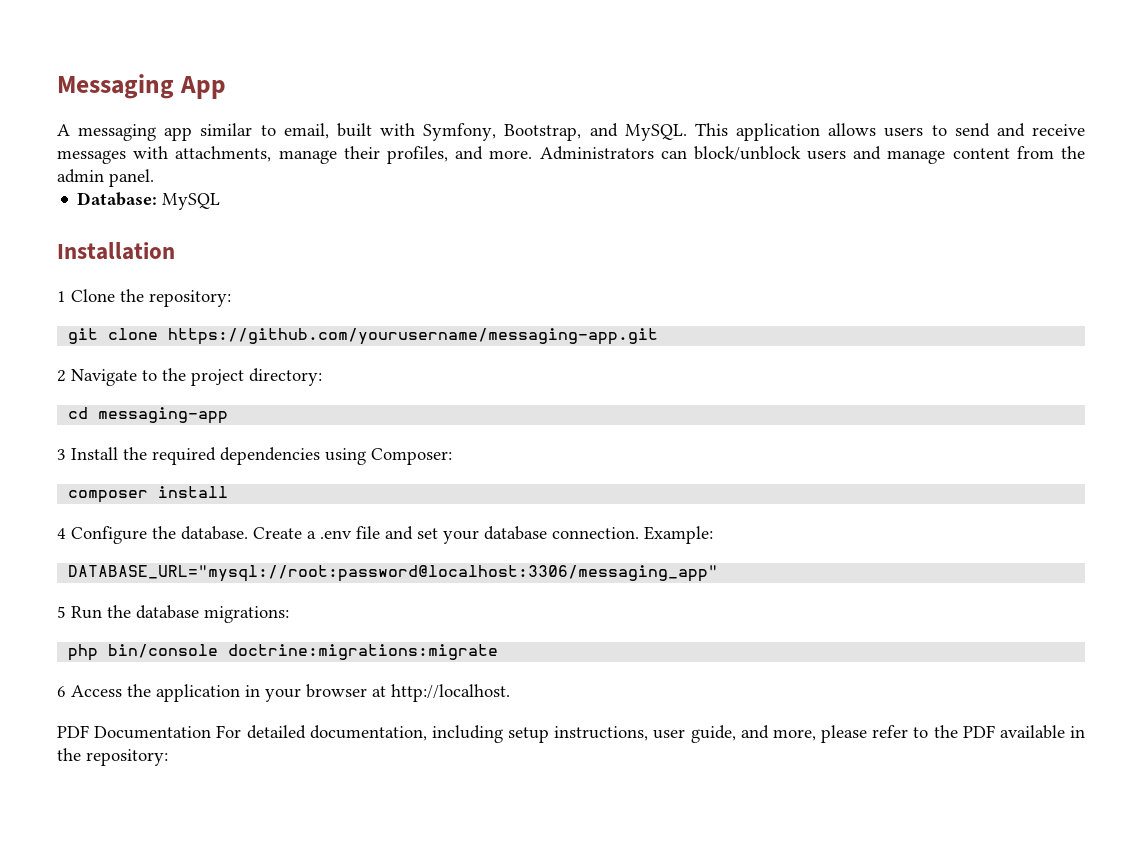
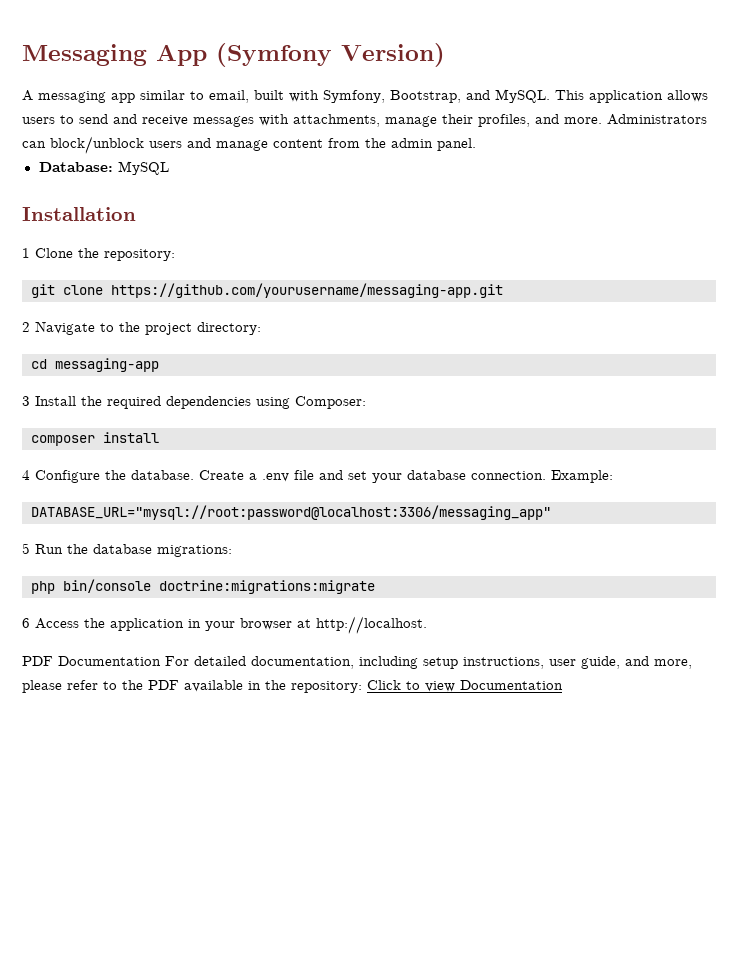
(226, 87) none -> [216,43,445,67] (Symfony Version)
(168, 757) none -> [367,680,563,692] Click to view Documentation

